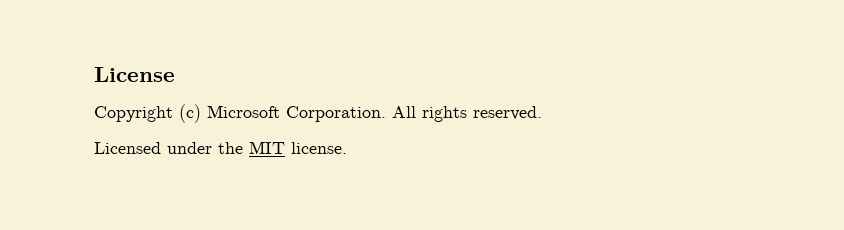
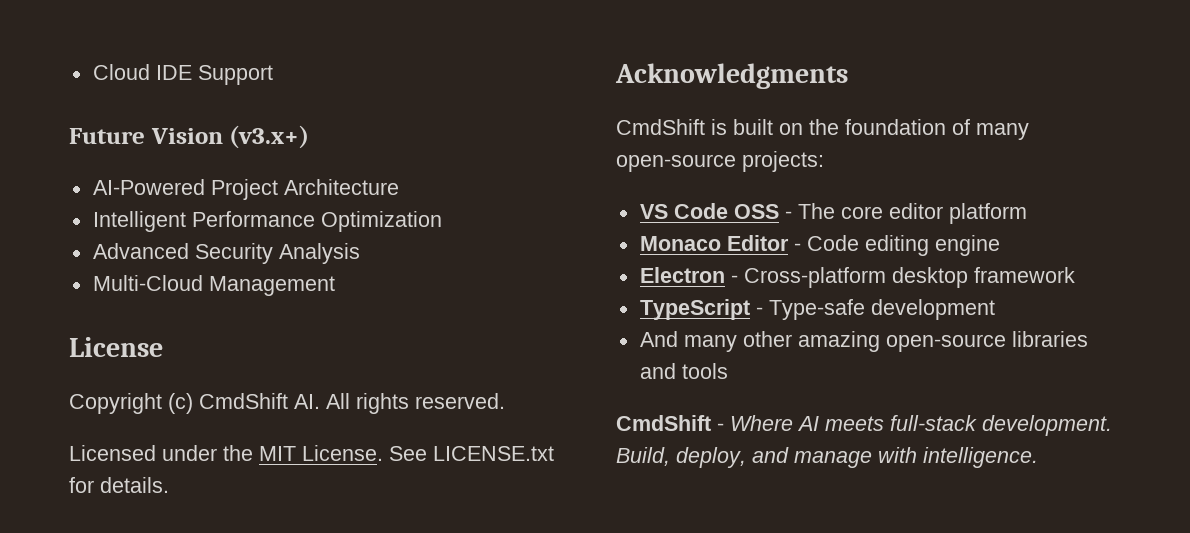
(94, 74) none -> [92,64,273,85] [69,125,310,149] [92,179,399,200] [92,211,442,232] [92,243,360,264] [92,275,335,296] Cloud IDE Support // Future Vision (v3.x+) // AI-Powered Project Architecture // Intelligent Performance Optimization // Advanced Security Analysis // Multi-Cloud Management //
[207,105,386,122] Microsoft Corporation. -> [199,393,320,409] CmdShift AI.
[291,142,347,154] license. -> [302,445,554,461] [69,477,169,493] [615,63,848,89] [616,119,1029,140] [616,151,824,172] [639,203,1027,224] [639,235,1000,256] [639,267,1075,288] [639,299,995,320] [639,331,1088,352] [639,363,728,379] [616,415,1112,436] [616,447,1038,468] License. See LICENSE.txt for details. // Acknowledgments // CmdShift is built on the foundation of many open-source projects: // VS Code OSS - The core editor platform // Monaco Editor - Code editing engine // Electron - Cross-platform desktop framework // TypeScript - Type-safe development // And many other amazing open-source libraries and tools // CmdShift - Where AI meets full-stack development. Build, deploy, and manage with intelligence.

